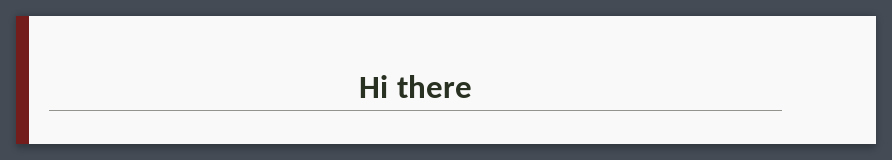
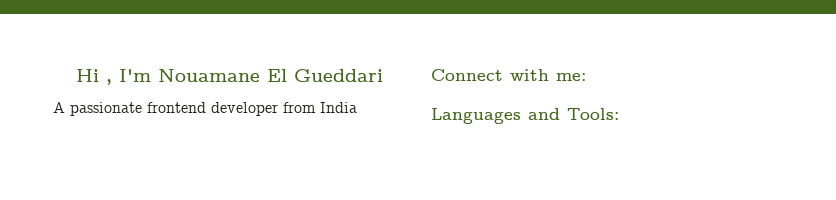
[396,75,472,98] there -> [105,69,383,85] [53,102,357,116] [431,69,586,81] [431,108,619,124] , I'm Nouamane El Gueddari // A passionate frontend developer from India // Connect with me: // Languages and Tools:

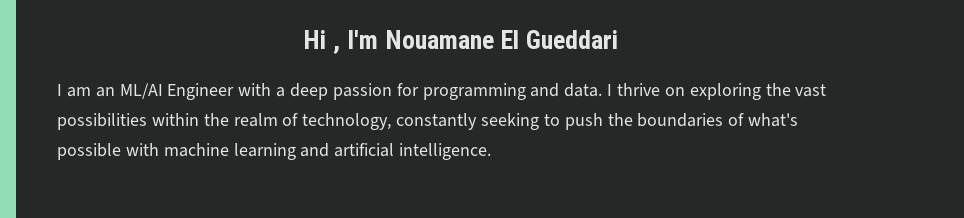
[53,102,357,116] [431,69,586,81] [431,108,619,124] A passionate frontend developer from India // Connect with me: // Languages and Tools: -> [57,83,827,100] [57,113,799,130] [57,143,492,160] I am an ML/AI Engineer with a deep passion for programming and data. I thrive on exploring the vast possibilities within the realm of technology, constantly seeking to push the boundaries of what's possible with machine learning and artificial intelligence.

